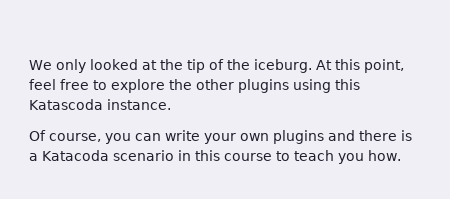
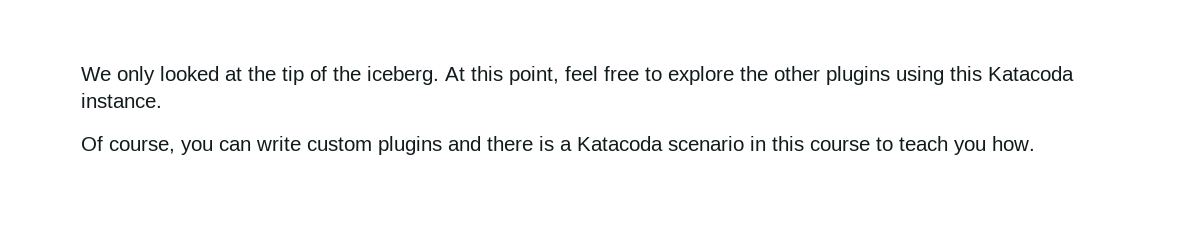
[254,59,312,73] iceburg. -> [367,66,439,85] iceberg.
[29,99,103,110] Katascoda -> [988,66,1074,81] Katacoda
[204,133,269,144] your own -> [307,137,372,151] custom

